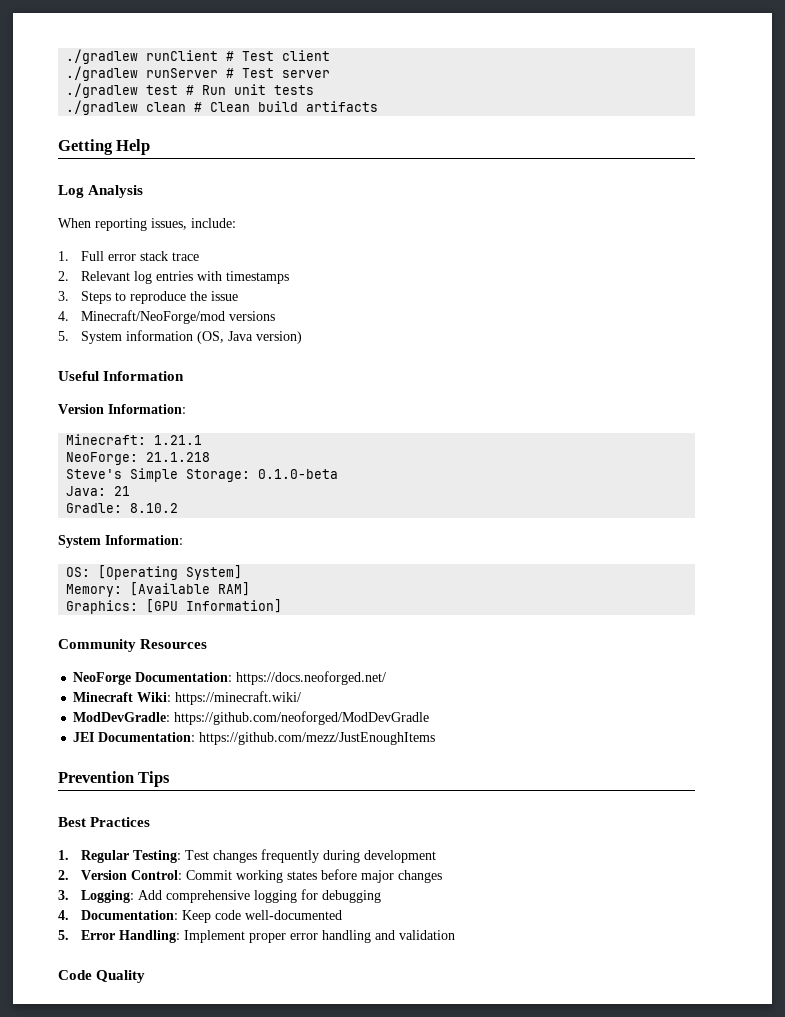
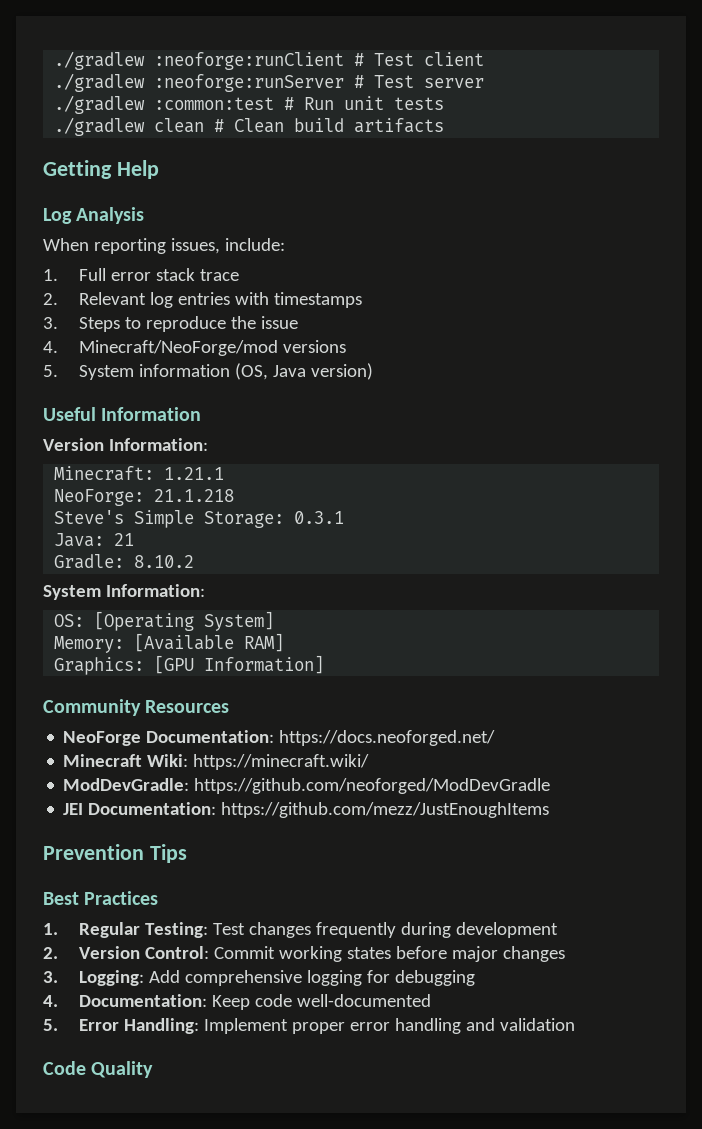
[66,49,219,64] ./gradlew runClient -> [54,51,345,70] ./gradlew :neoforge:runClient
[146,68,219,78] runServer -> [154,74,345,92] :neoforge:runServer
[146,85,179,95] test -> [154,97,275,110] :common:test
[258,469,339,479] 0.1.0-beta -> [294,511,345,524] 0.3.1

